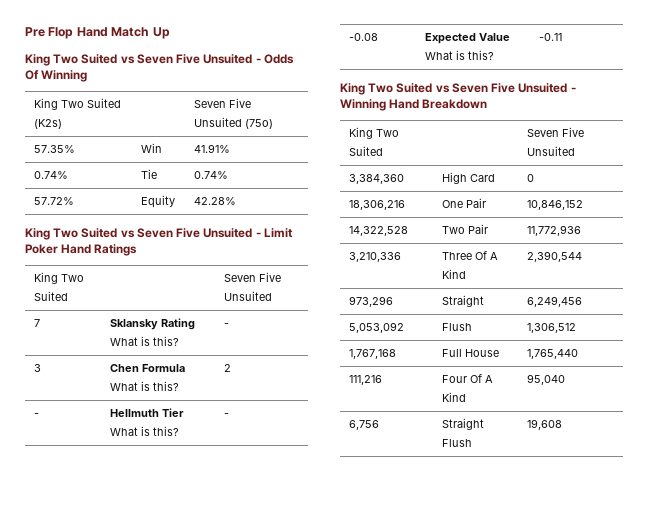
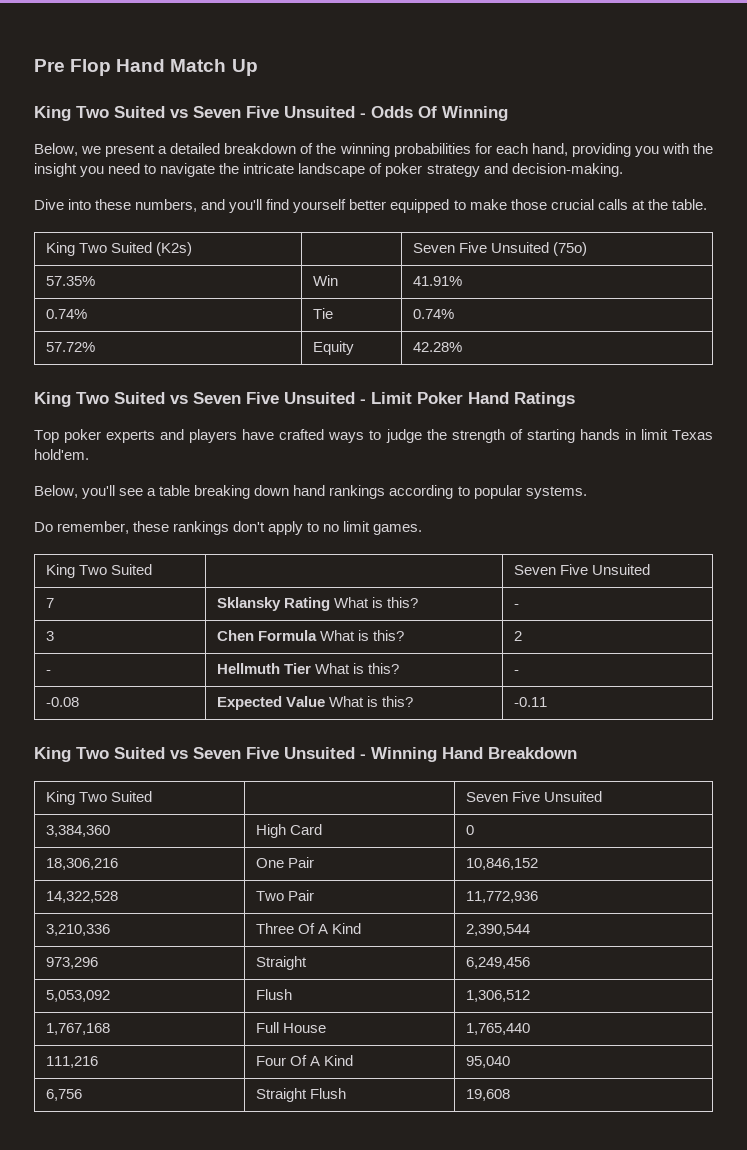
(88, 76) none -> [34,143,713,157] [34,163,623,177] [34,199,707,213] // Below, we present a detailed breakdown of the winning probabilities for each hand, providing you with the insight you need to navigate the intricate landscape of poker strategy and decision-making. // Dive into these numbers, and you'll find yourself better equipped to make those crucial calls at the table.
(138, 250) none -> [34,429,713,443] [34,449,89,460] [34,485,587,499] [34,521,423,535] // Top poker experts and players have crafted ways to judge the strength of starting hands in limit Texas hold'em. // Below, you'll see a table breaking down hand rankings according to popular systems. // Do remember, these rankings don't apply to no limit games.

